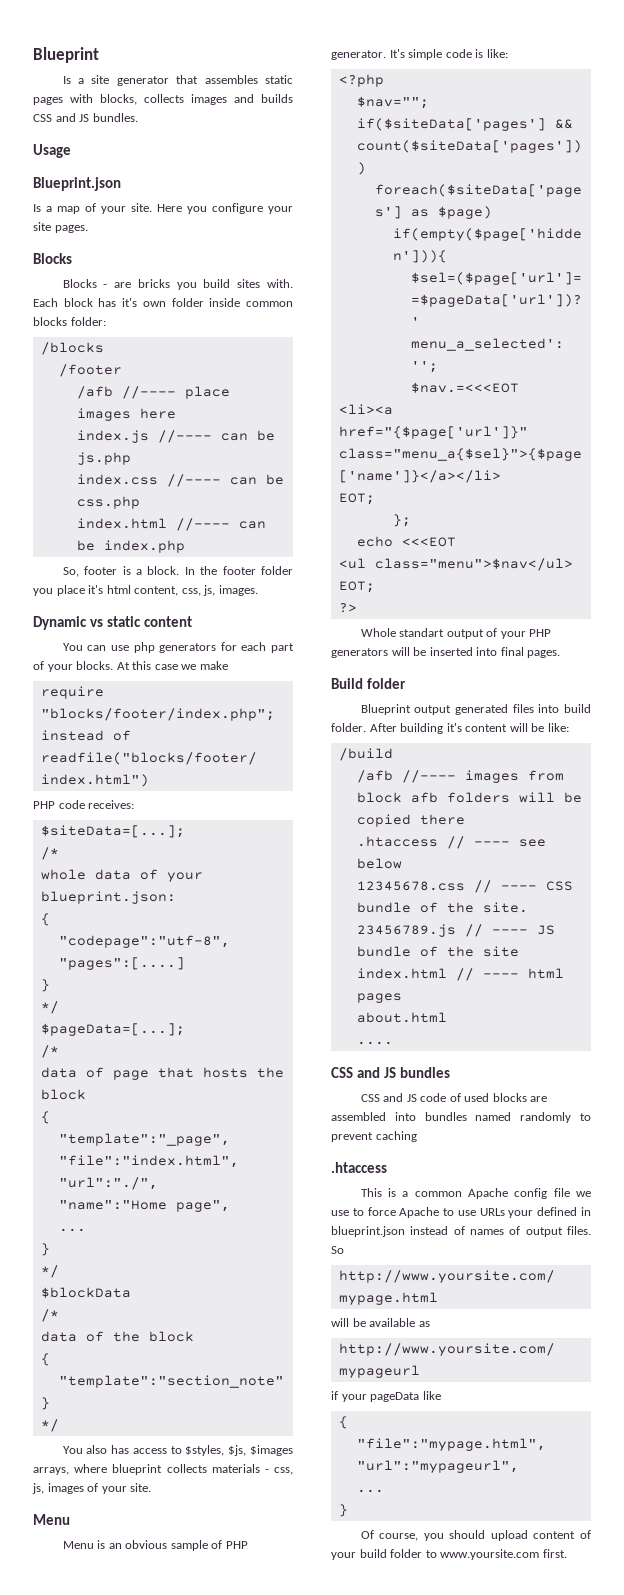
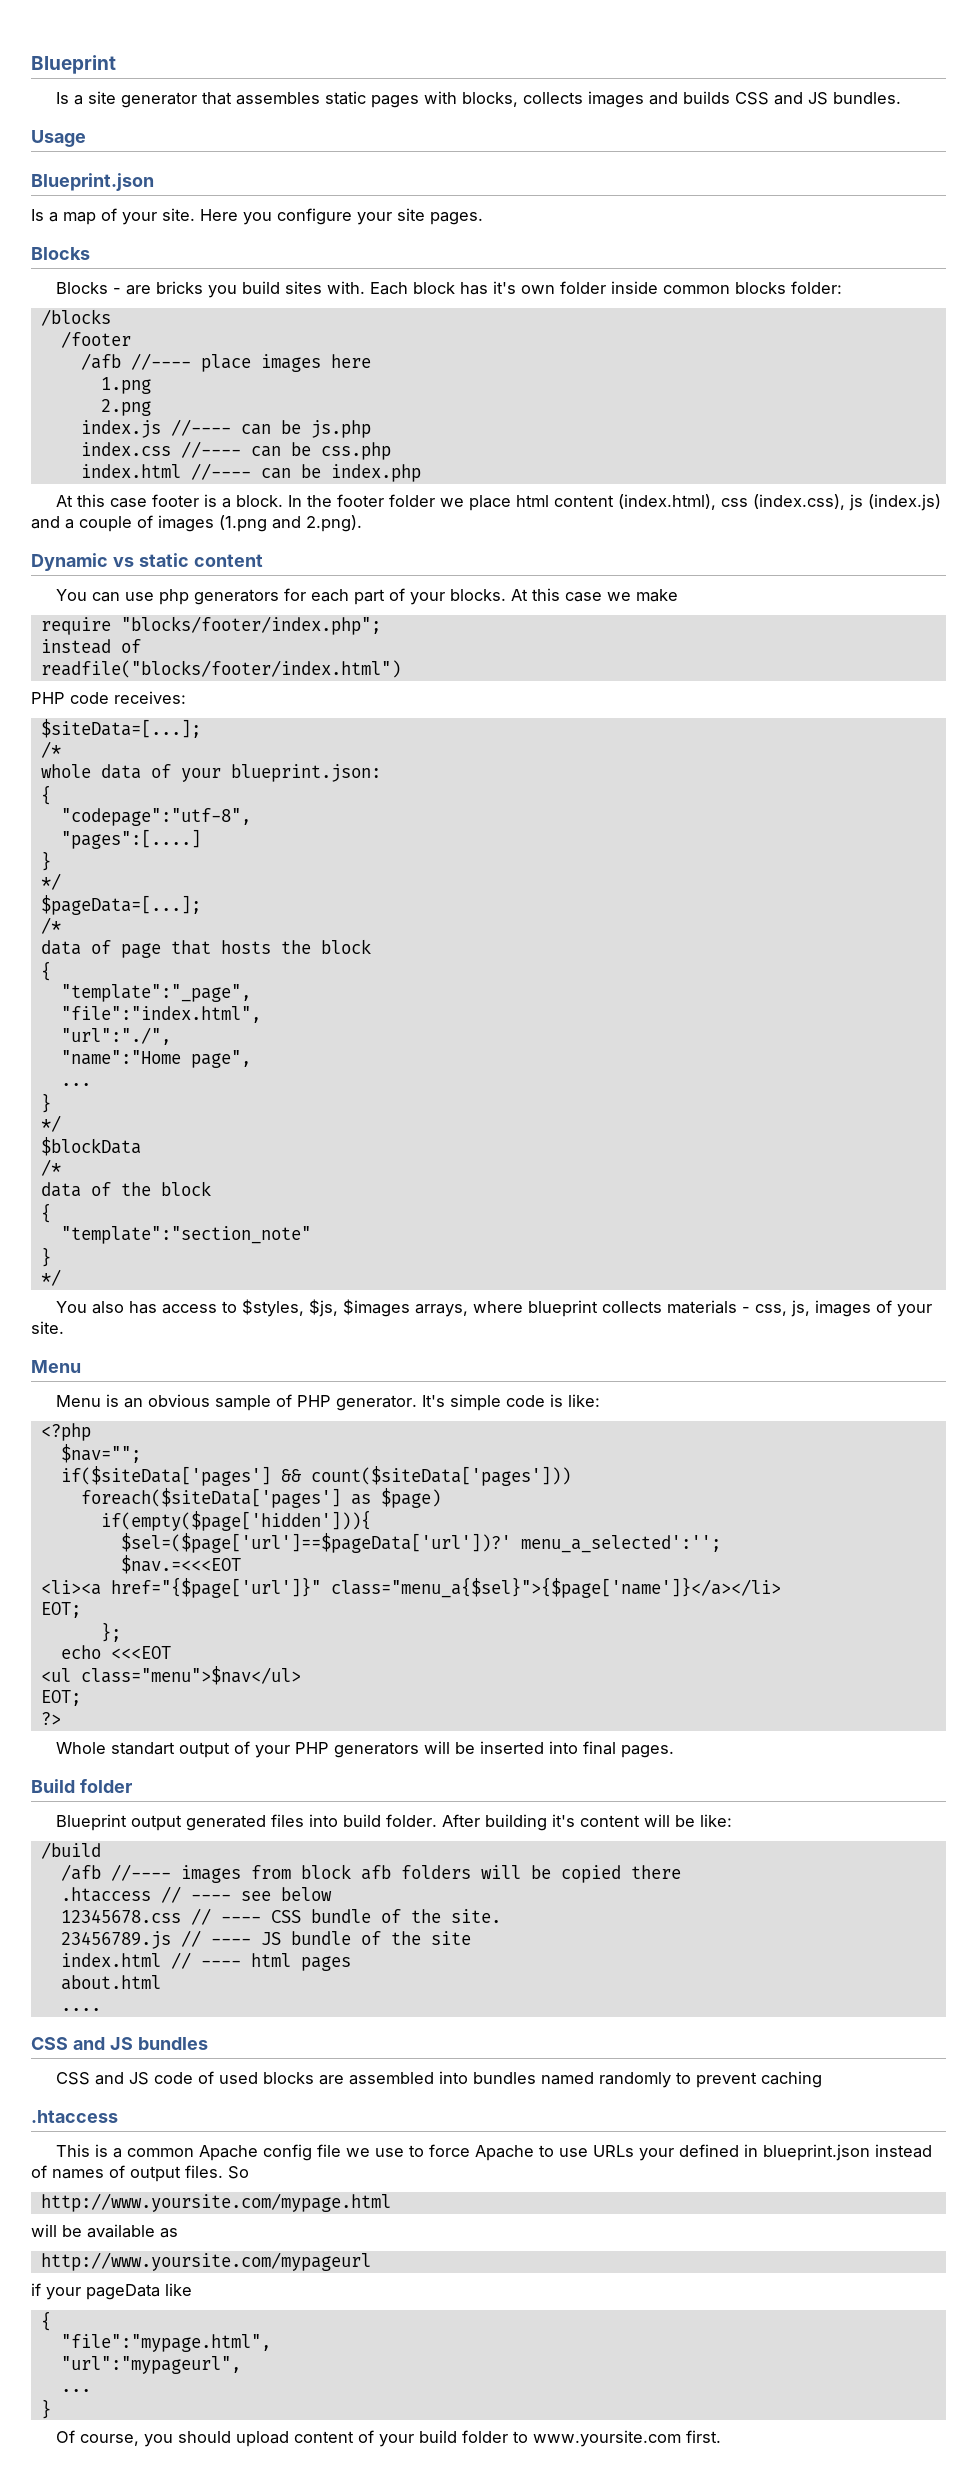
(176, 413) none -> [100,377,151,394] [100,399,151,416] // 1.png // 2.png
[62,567,79,577] So, -> [55,494,147,508] At this case
[33,585,258,596] you place it's html content, css, js, images. -> [439,494,941,511] [31,515,362,532] we place html content (index.html), css (index.css), js (index.js) and a couple of images (1.png and 2.png).

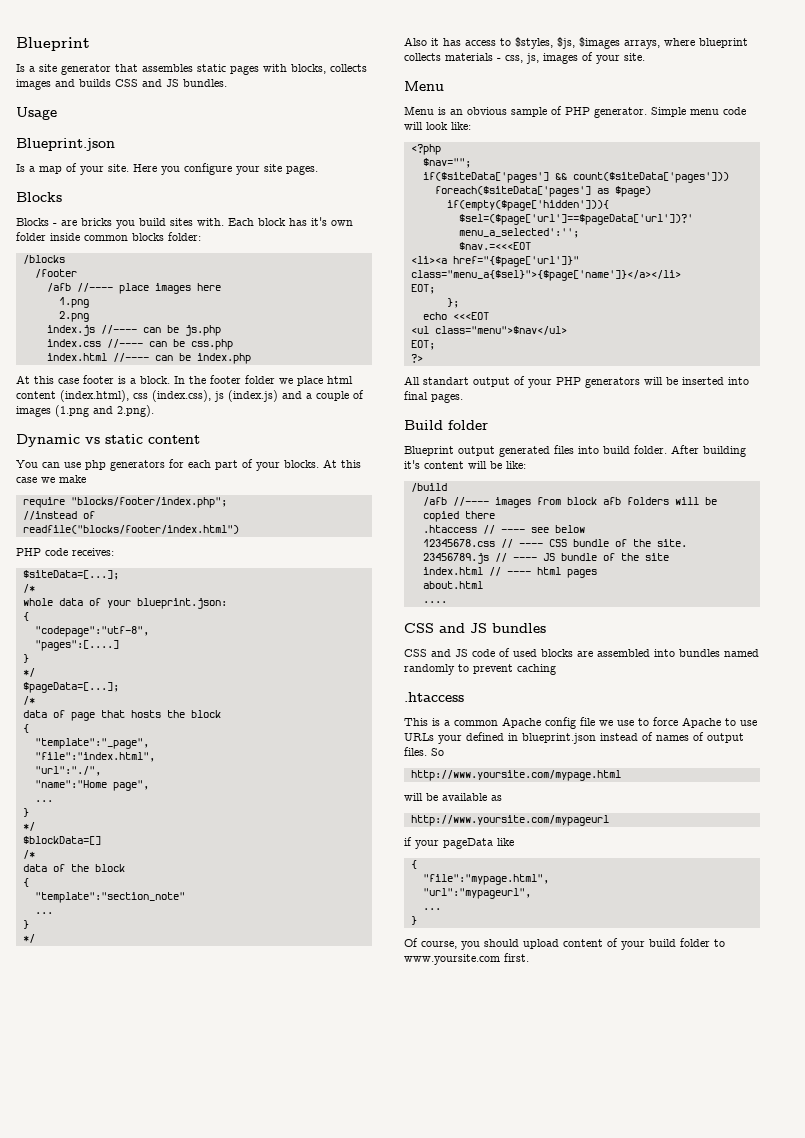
[40,639,111,654] instead -> [22,511,77,520] //instead
[40,1137,141,1156] $blockData -> [22,836,101,845] $blockData=[]
[40,1247,51,1267] [40,1269,61,1286] [55,1301,124,1314] // } // */ // You also -> [34,912,53,914] [22,920,29,929] [22,934,35,943] [404,37,439,46] // ... // } // */ // Also it
[421,1394,563,1411] It's simple code is -> [651,107,746,117] [404,122,448,130] Simple menu code will look
[55,1742,106,1754] Whole -> [404,376,420,385] All

